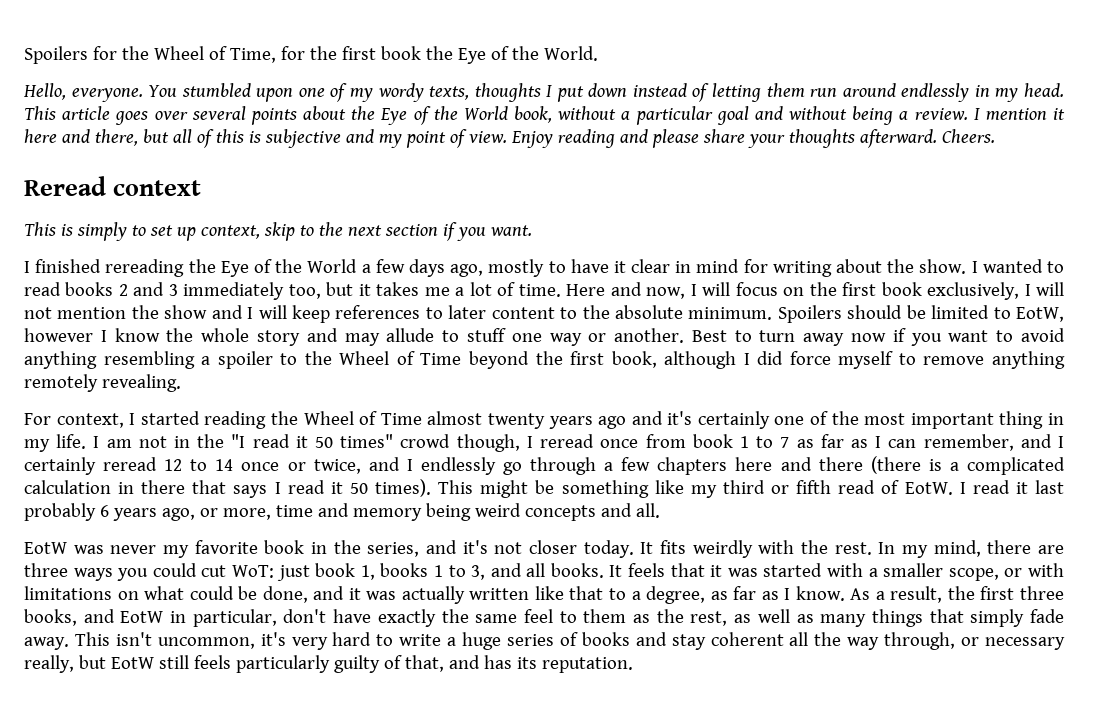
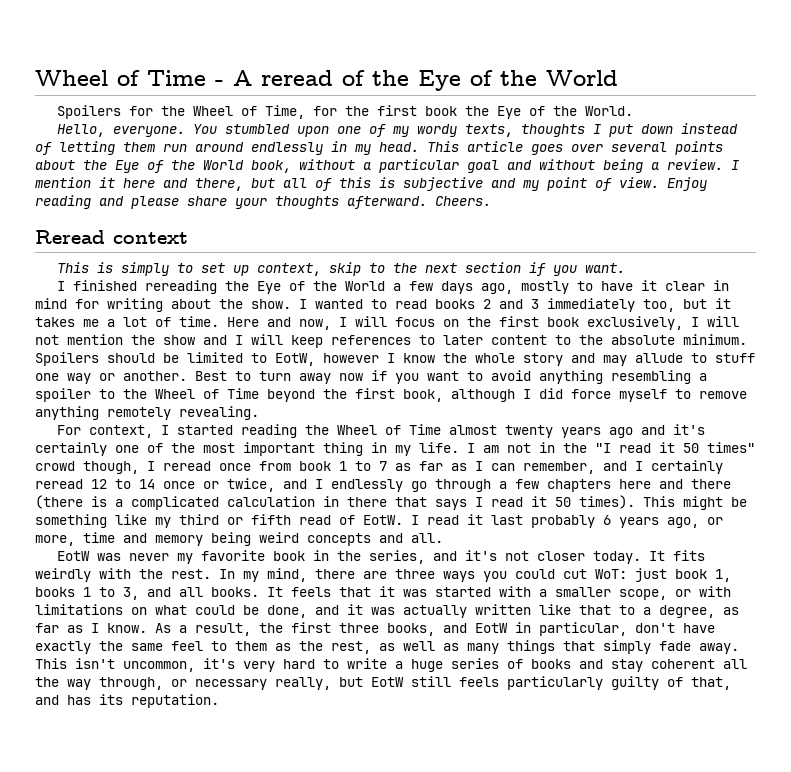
(24, 55) none -> [35,70,618,91] Wheel of Time - A reread of the Eye of the World //

